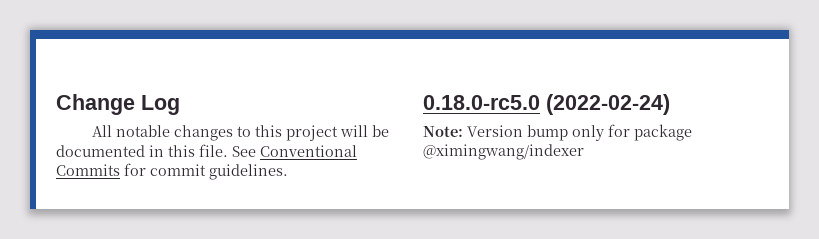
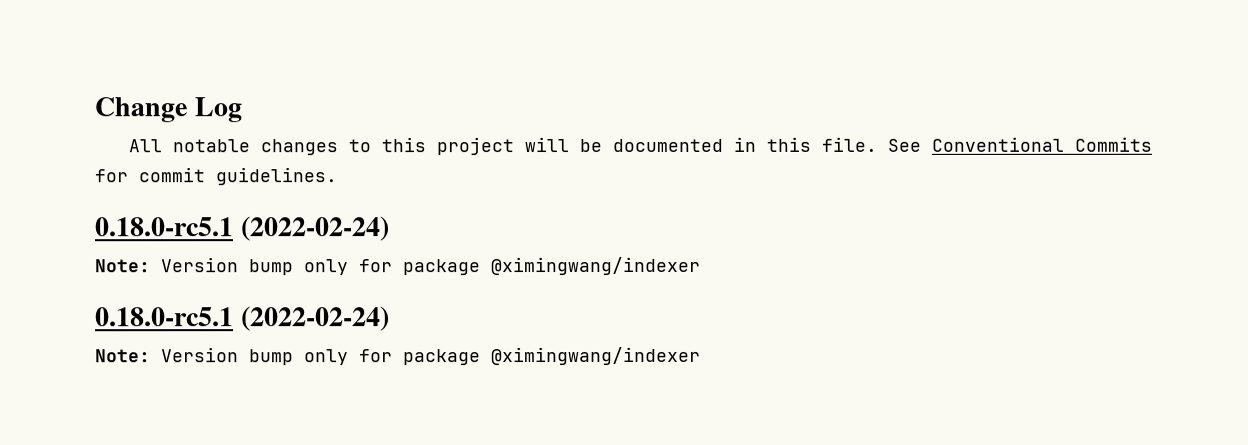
[423,94,670,115] [423,124,692,141] [423,144,584,160] 0.18.0-rc5.0 (2022-02-24) // Note: Version bump only for package @ximingwang/indexer -> [94,216,390,242] [95,256,701,276] [95,306,390,332] [95,346,701,366] 0.18.0-rc5.1 (2022-02-24) // Note: Version bump only for package @ximingwang/indexer // 0.18.0-rc5.1 (2022-02-24) // Note: Version bump only for package @ximingwang/indexer

